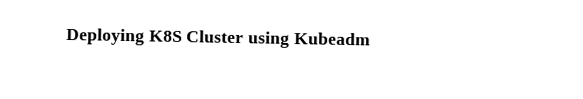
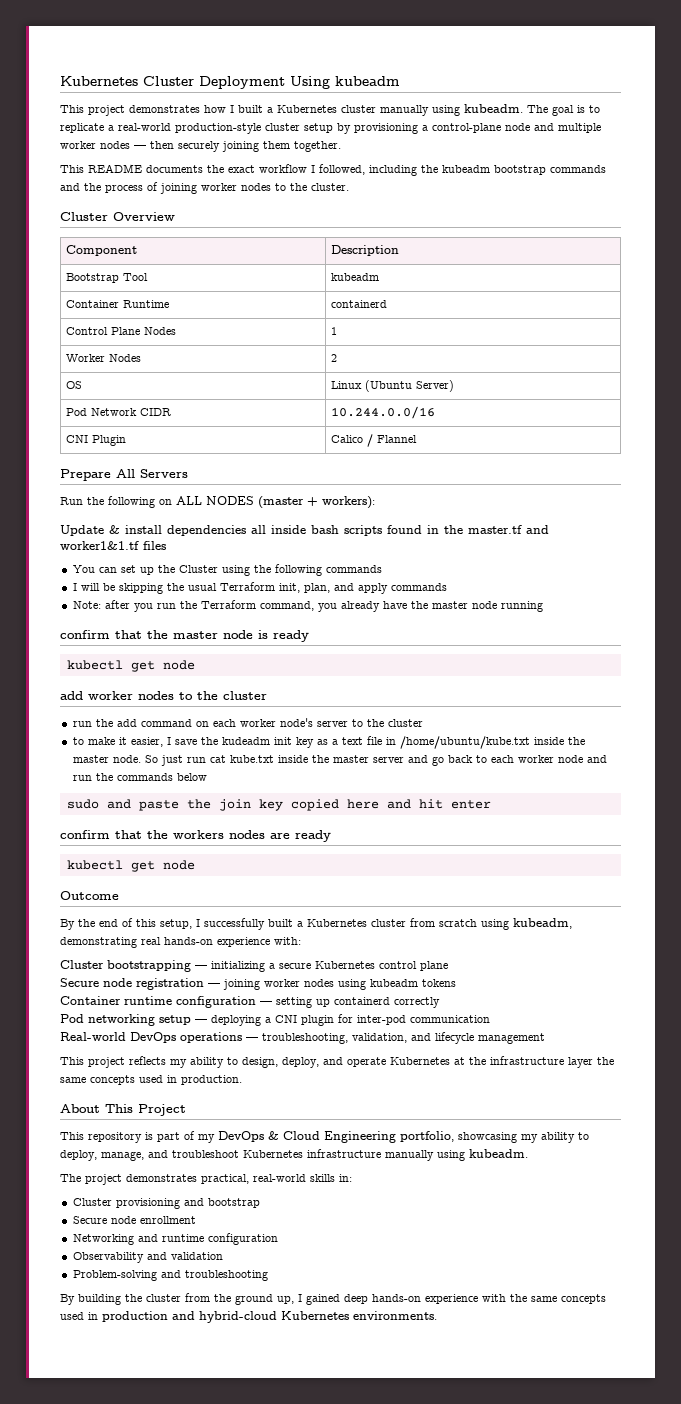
[66,27,371,48] Deploying K8S Cluster using Kubeadm -> [60,76,400,89] [60,104,600,116] [60,123,601,134] [60,141,341,152] [60,164,606,176] [60,182,349,194] [60,212,175,221] [65,245,137,256] [330,245,399,256] [65,273,148,283] [330,273,379,281] [65,300,169,308] [330,300,387,308] [65,327,176,335] [330,327,337,335] [65,354,141,362] [330,354,337,362] [65,381,82,389] [330,380,454,392] [65,408,171,416] [330,406,435,419] [65,435,126,446] [330,434,417,447] [60,469,188,481] [60,496,375,509] [60,525,549,536] [60,541,166,550] [72,564,382,576] [72,582,447,594] [72,600,543,612] [60,630,309,642] [66,660,195,672] [60,691,267,700] [72,718,423,727] [72,736,585,749] [72,755,607,766] [72,773,207,781] [66,799,491,811] [60,830,331,842] [66,860,195,872] [60,891,119,900] [60,918,572,930] [60,937,301,948] [60,960,448,972] [60,978,456,990] [60,996,440,1008] [60,1014,490,1026] [60,1032,545,1044] [60,1056,614,1068] [60,1075,242,1085] [60,1104,186,1116] [60,1131,589,1143] [60,1149,528,1161] [60,1174,352,1185] [72,1198,260,1209] [72,1216,196,1224] [72,1233,278,1245] [72,1252,223,1263] [72,1270,268,1281] [60,1293,606,1305] [60,1311,437,1323] Kubernetes Cluster Deployment Using kubeadm // This project demonstrates how I built a Kubernetes cluster manually using kubeadm. The goal is to replicate a real-world production-style cluster setup by provisioning a control-plane node and multiple worker nodes — then securely joining them together. // This README documents the exact workflow I followed, including the kubeadm bootstrap commands and the process of joining worker nodes to the cluster. // Cluster Overview // Component | Description // Bootstrap Tool | kubeadm // Container Runtime | containerd // Control Plane Nodes | 1 // Worker Nodes | 2 // OS | Linux (Ubuntu Server) // Pod Network CIDR | 10.244.0.0/16 // CNI Plugin | Calico / Flannel // Prepare All Servers // Run the following on ALL NODES (master + workers): // Update & install dependencies all inside bash scripts found in the master.tf and worker1&1.tf files // You can set up the Cluster using the following commands // I will be skipping the usual Terraform init, plan, and apply commands // Note: after you run the Terraform command, you already have the master node running // confirm that the master node is ready // kubectl get node // add worker nodes to the cluster // run the add command on each worker node's server to the cluster // to make it easier, I save the kudeadm init key as a text file in /home/ubuntu/kube.txt inside the master node. So just run cat kube.txt inside the master server and go back to each worker node and run the commands below // sudo and paste the join key copied here and hit enter // confirm that the workers nodes are ready // kubectl get node // Outcome // By the end of this setup, I successfully built a Kubernetes cluster from scratch using kubeadm, demonstrating real hands-on experience with: // Cluster bootstrapping — initializing a secure Kubernetes control plane // Secure node registration — joining worker nodes using kubeadm tokens // Container runtime configuration — setting up containerd correctly // Pod networking setup — deploying a CNI plugin for inter-pod communication // Real-world DevOps operations — troubleshooting, validation, and lifecycle management // This project reflects my ability to design, deploy, and operate Kubernetes at the infrastructure layer the same concepts used in production. // About This Project // This repository is part of my DevOps & Cloud Engineering portfolio, showcasing my ability to deploy, manage, and troubleshoot Kubernetes infrastructure manually using kubeadm. // The project demonstrates practical, real-world skills in: // Cluster provisioning and bootstrap // Secure node enrollment // Networking and runtime configuration // Observability and validation // Problem-solving and troubleshooting // By building the cluster from the ground up, I gained deep hands-on experience with the same concepts used in production and hybrid-cloud Kubernetes environments.

